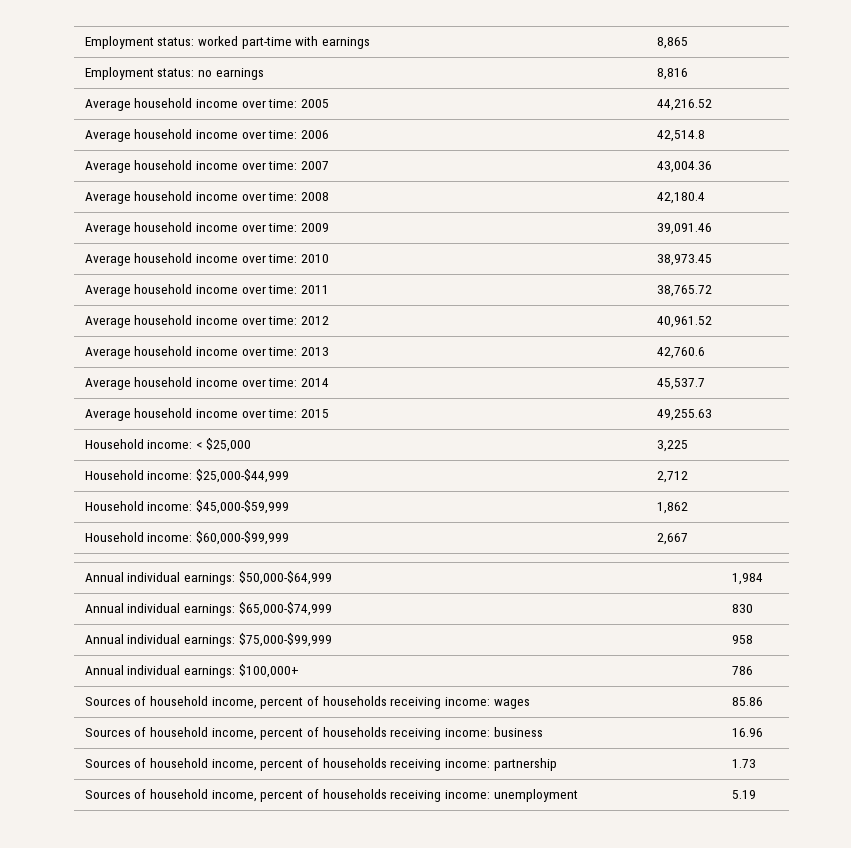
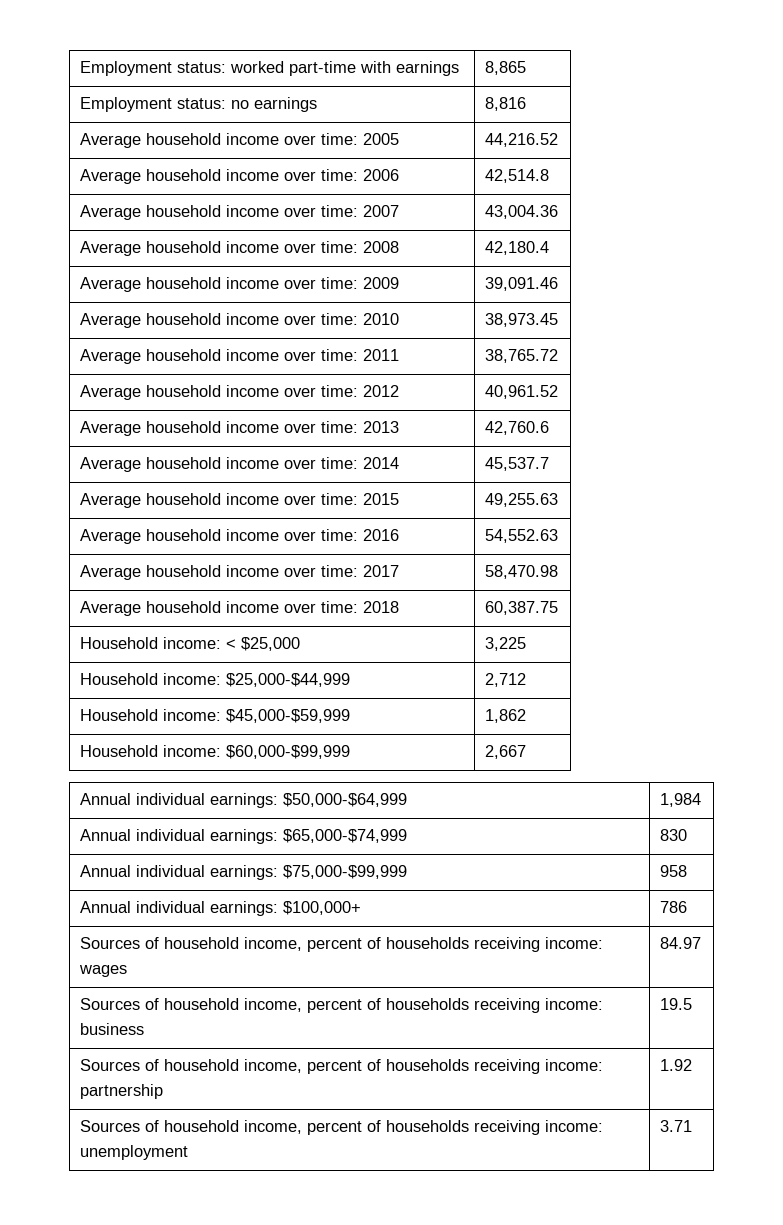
(712, 415) none -> [79,529,399,544] [484,529,558,543] [79,565,399,580] [484,565,558,579] [79,601,399,616] [484,601,558,615] // Average household income over time: 2016 | 54,552.63 // Average household income over time: 2017 | 58,470.98 // Average household income over time: 2018 | 60,387.75
[731,697,763,706] 85.86 -> [659,937,701,949] 84.97
[731,728,763,737] 16.96 -> [659,998,692,1010] 19.5
[731,759,756,768] 1.73 -> [659,1059,692,1071] 1.92
[731,790,756,799] 5.19 -> [659,1120,692,1132] 3.71

